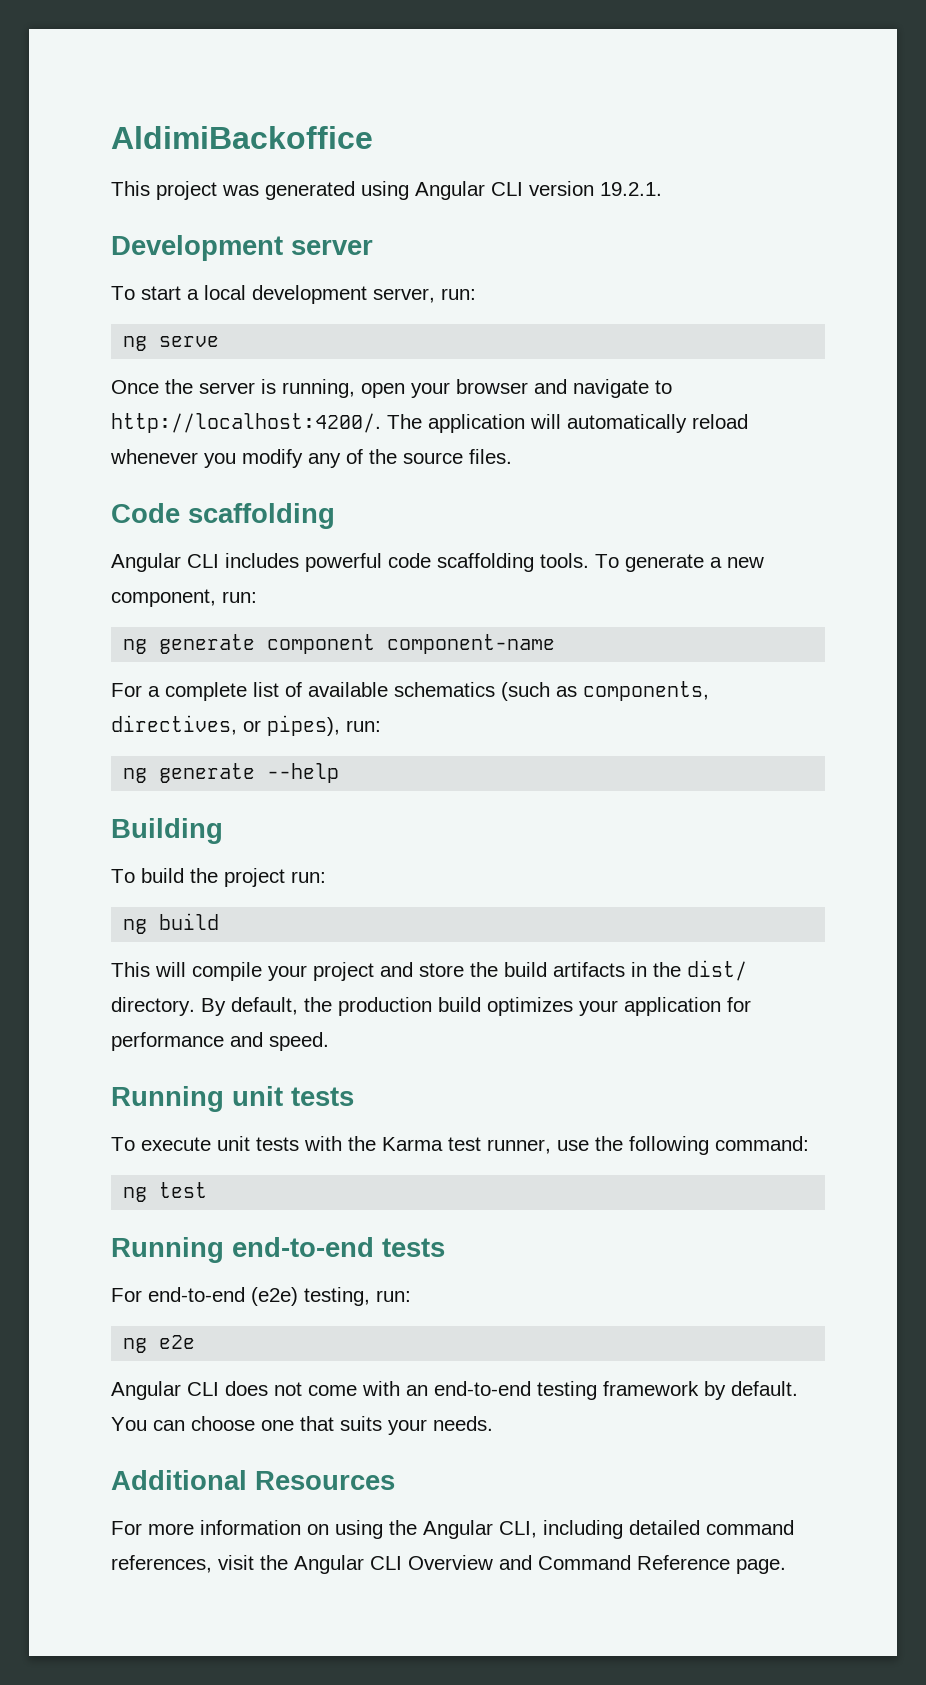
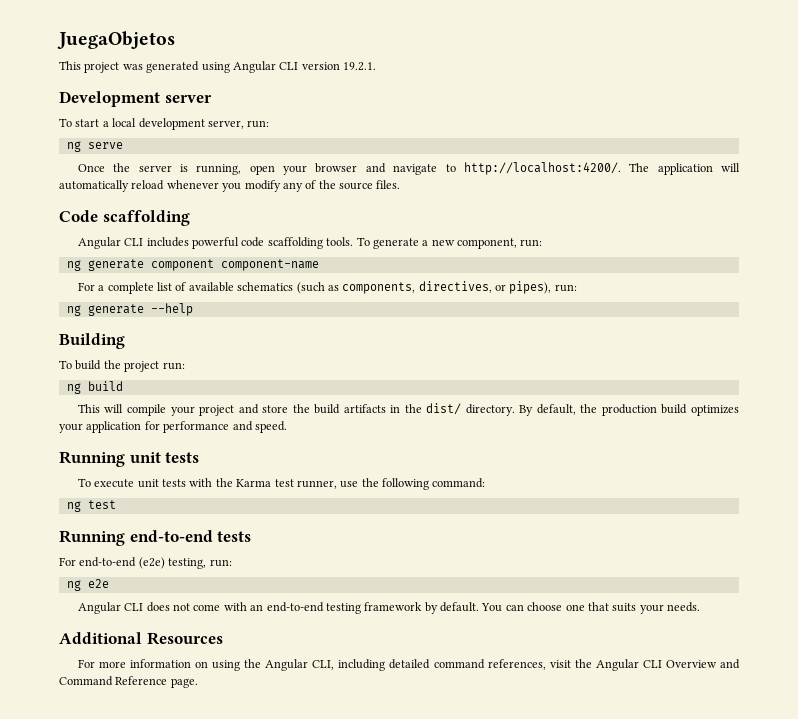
[111,126,373,149] AldimiBackoffice -> [57,31,175,49] JuegaObjetos

